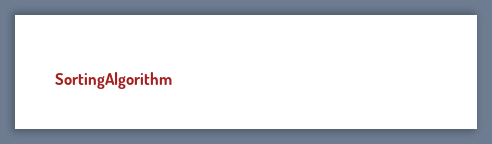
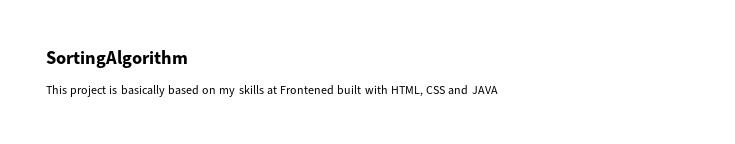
(172, 80) none -> [46,85,498,97] // This project is basically based on my skills at Frontened built with HTML, CSS and JAVA

